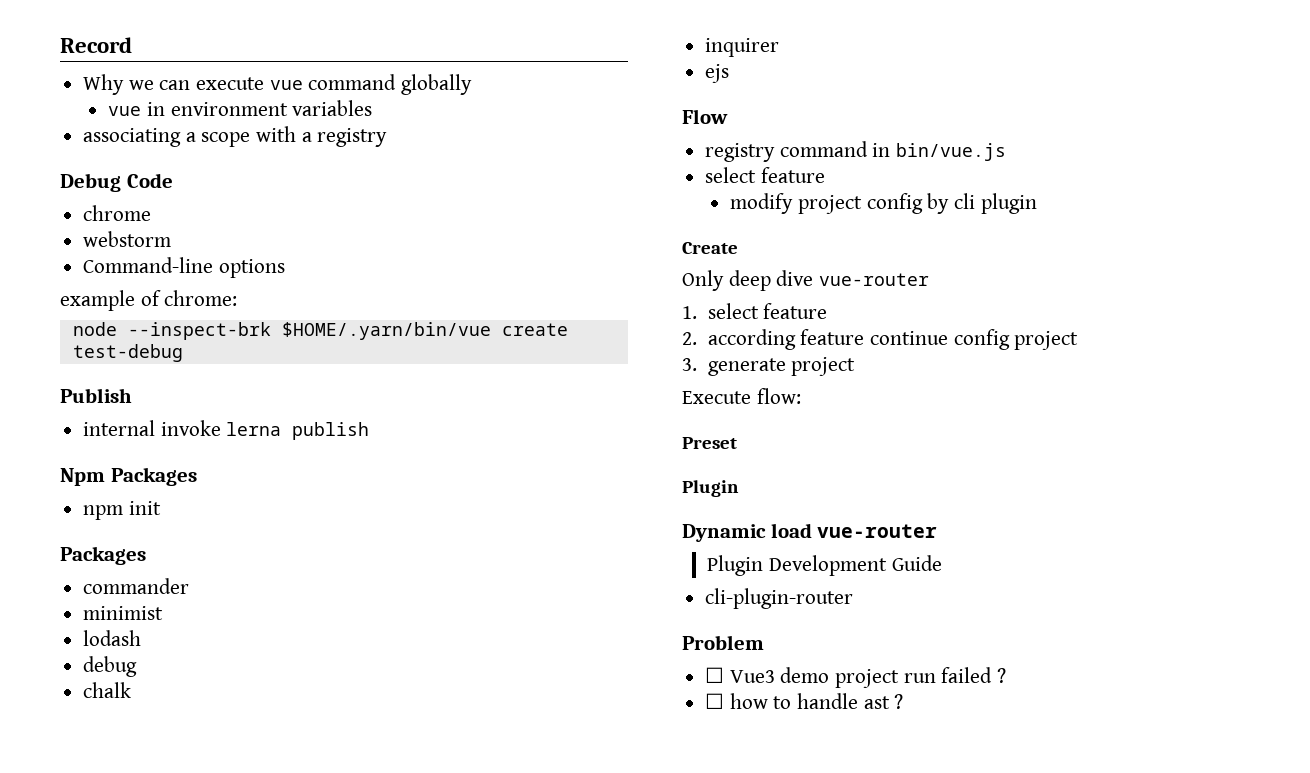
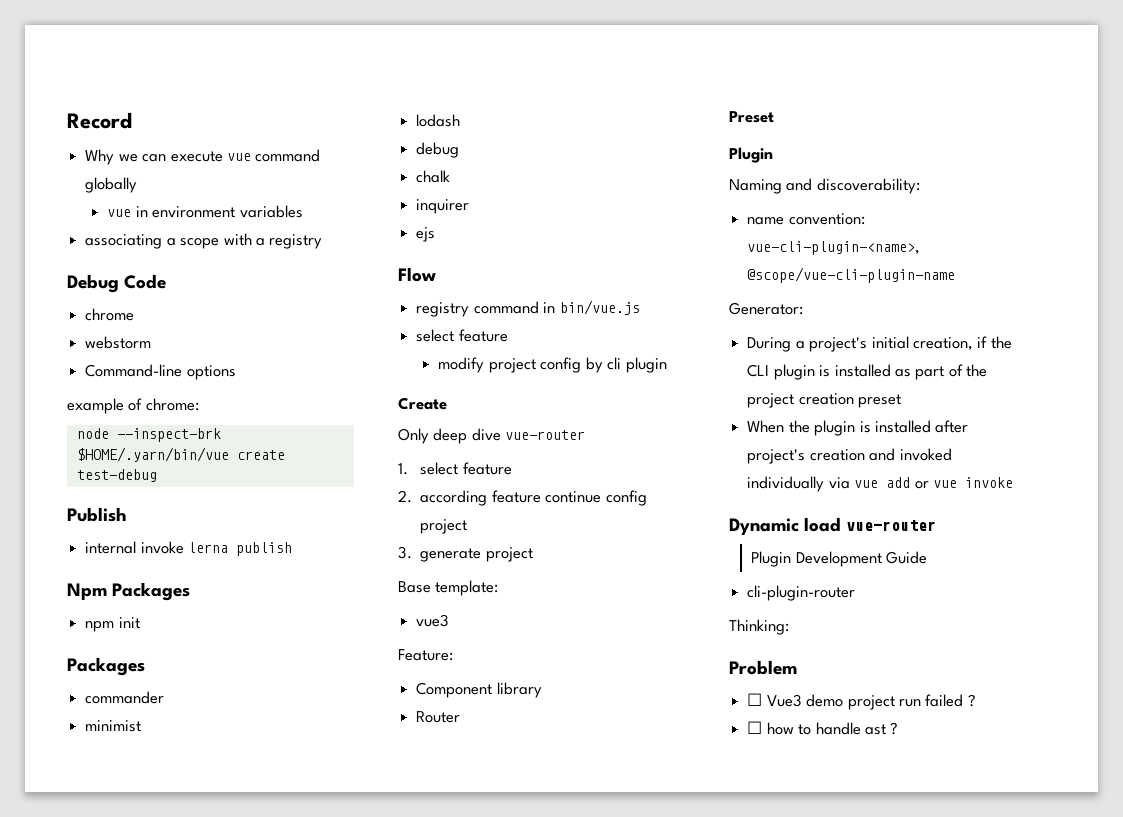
[682,388,801,404] [682,437,737,449] [682,480,739,497] Execute flow: // Preset // Plugin -> [398,580,499,596] [416,614,450,627] [398,649,453,661] [416,682,542,698] [416,711,461,723] [729,111,774,123] [729,147,773,163] [729,178,920,194] [747,213,865,225] [747,241,921,255] [747,267,956,283] [729,302,803,315] [747,336,1012,352] [747,364,988,380] [747,393,902,408] [747,420,969,436] [747,448,952,464] [747,476,1013,492] Base template: // vue3 // Feature: // Component library // Router // Preset // Plugin // Naming and discoverability: // name convention: vue-cli-plugin-<name>, @scope/vue-cli-plugin-name // Generator: // During a project's initial creation, if the CLI plugin is installed as part of the project creation preset // When the plugin is installed after project's creation and invoked individually via vue add or vue invoke
(854, 598) none -> [729,619,789,635] // Thinking:

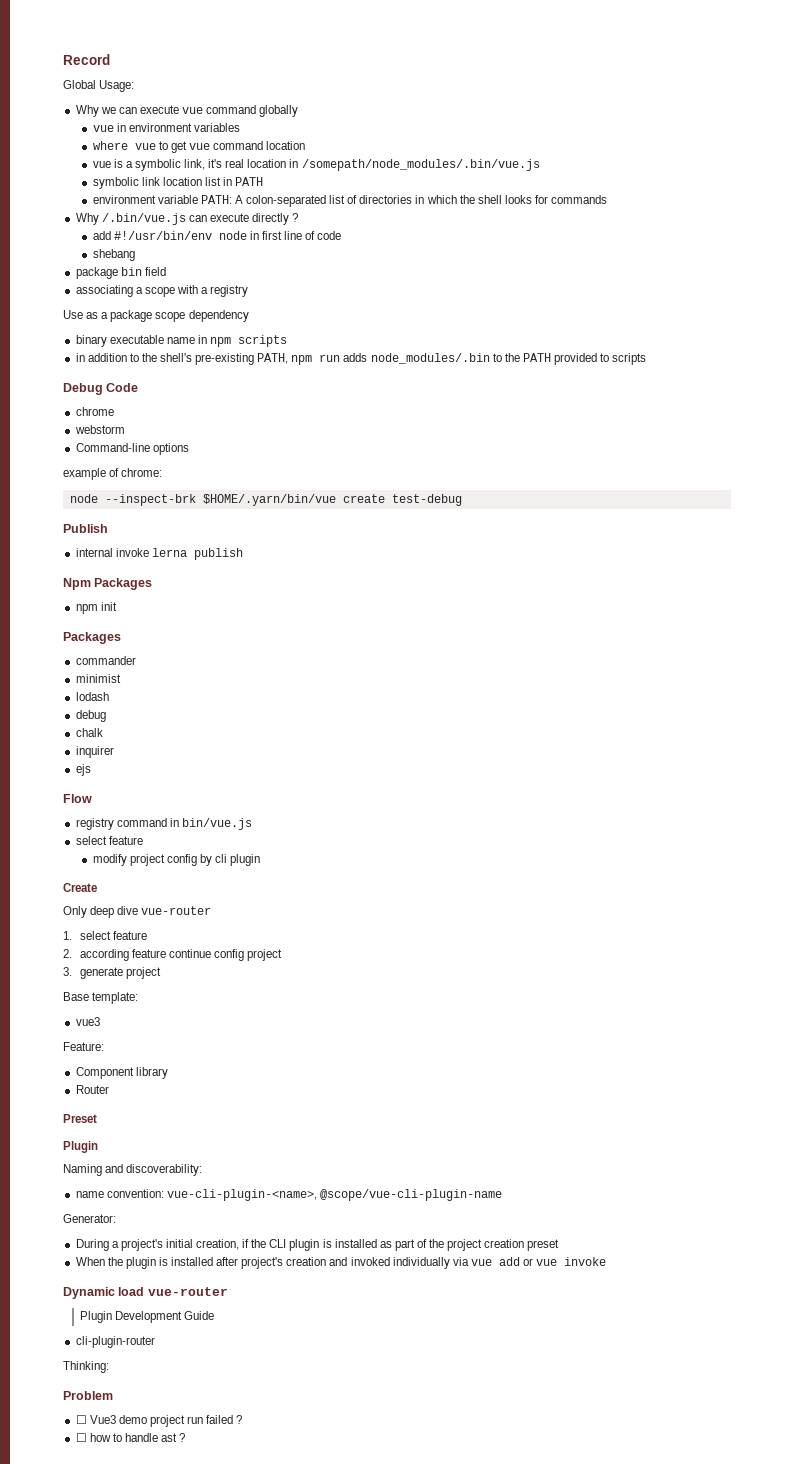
(132, 120) none -> [63,80,135,92] // Global Usage:
(303, 211) none -> [92,141,306,153] [92,159,540,171] [92,177,264,189] [92,195,608,207] [75,213,299,225] [92,231,342,240] [92,249,135,261] [75,267,166,279] // where vue to get vue command location // vue is a symbolic link, it's real location in /somepath/node_modules/.bin/vue.js // symbolic link location list in PATH // environment variable PATH: A colon-separated list of directories in which the shell looks for commands // Why /.bin/vue.js can execute directly ? // add #!/usr/bin/env node in first line of code // shebang // package bin field
(323, 241) none -> [63,310,249,322] [75,335,288,347] [75,353,647,365] // Use as a package scope dependency // binary executable name in npm scripts // in addition to the shell's pre-existing PATH, npm run adds node_modules/.bin to the PATH provided to scripts

